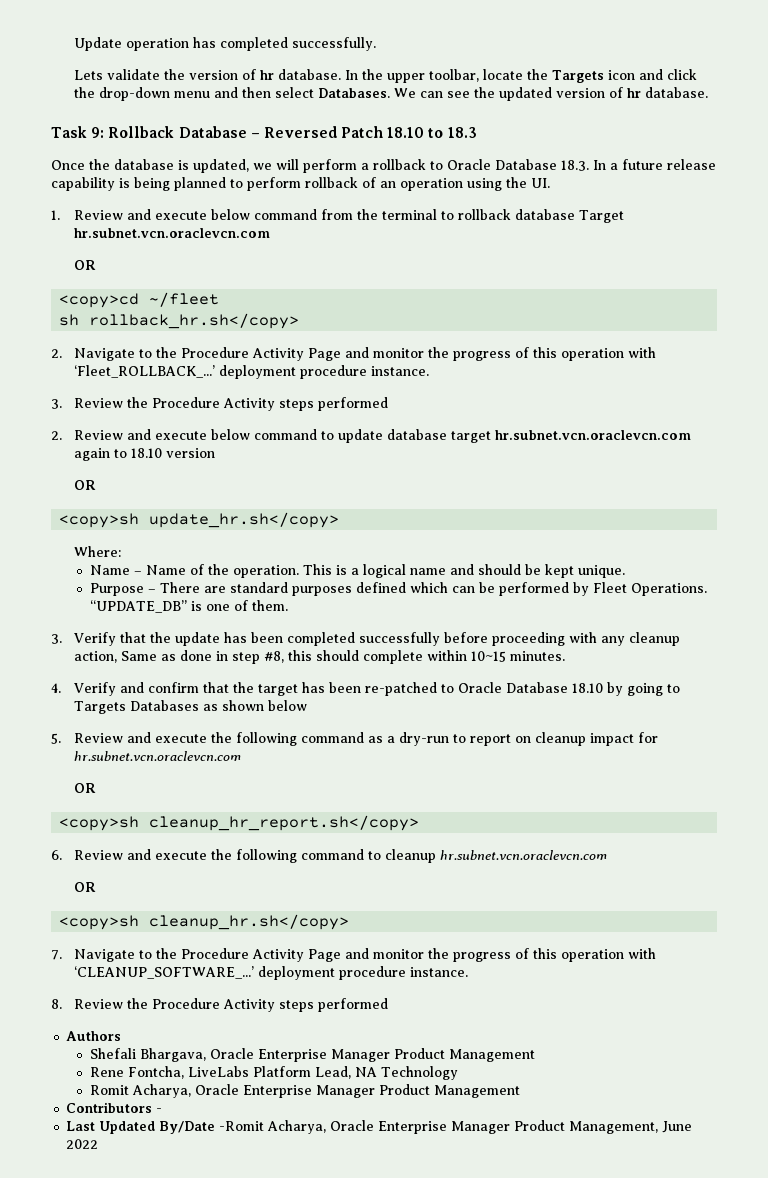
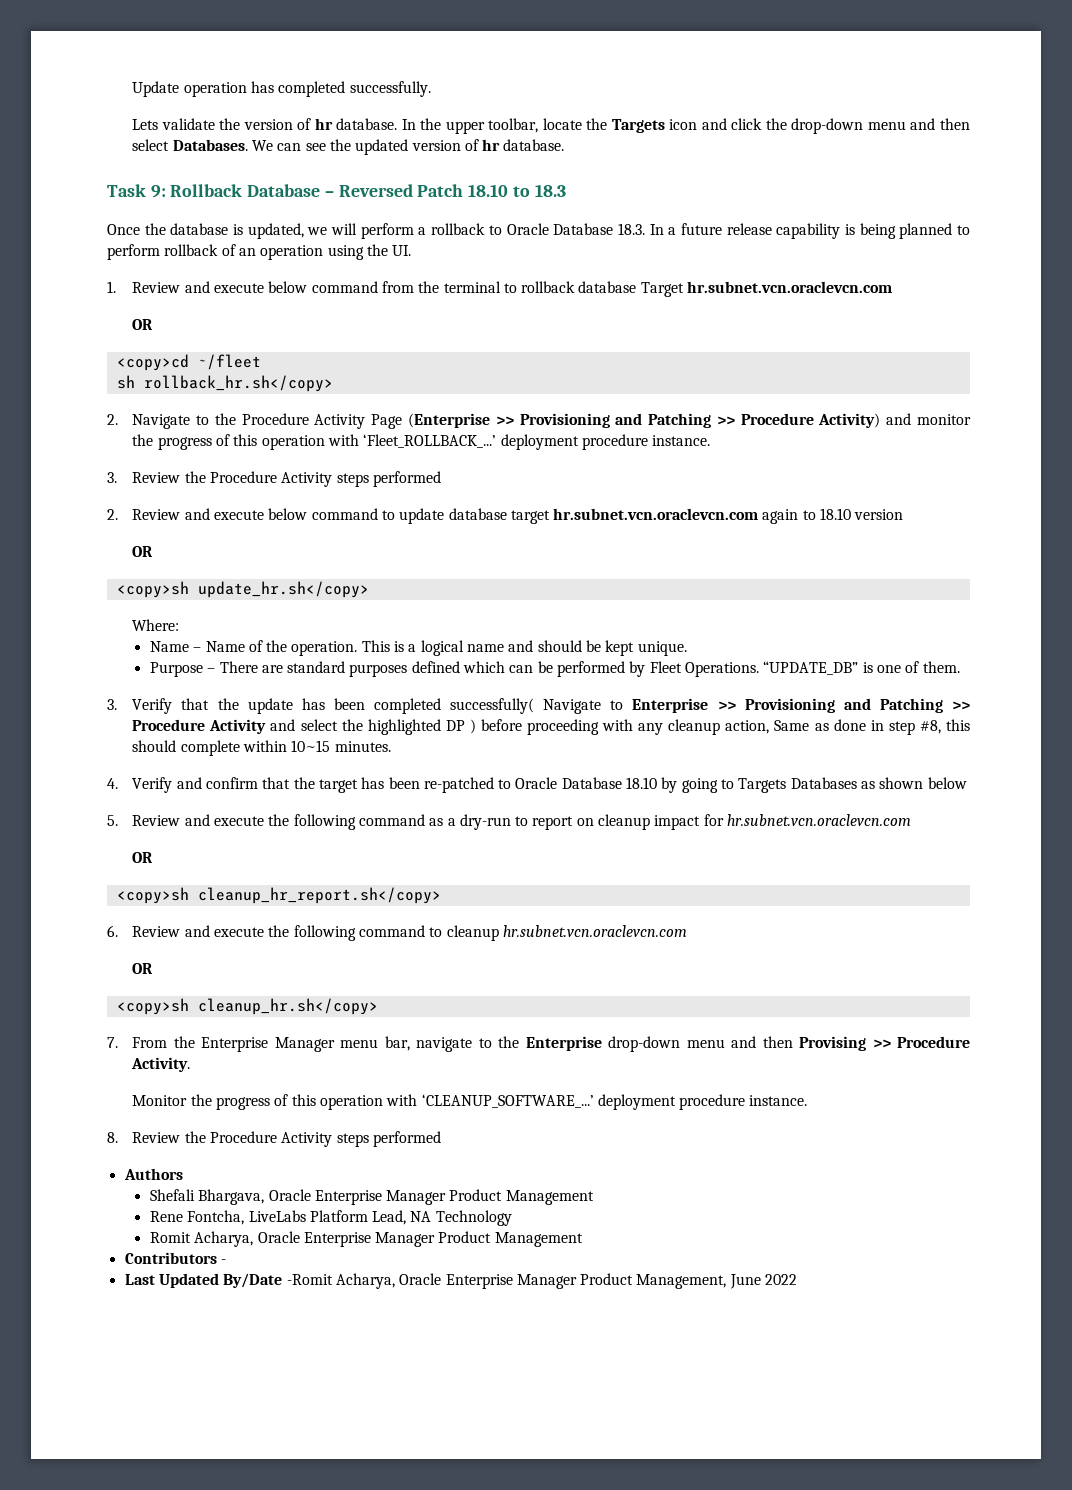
(342, 354) none -> [407,413,881,428] (Enterprise >> Provisioning and Patching >> Procedure Activity)
[359,632,441,646] successfully -> [450,698,971,714] [132,719,476,735] successfully( Navigate to Enterprise >> Provisioning and Patching >> Procedure Activity and select the highlighted DP )
[74,948,425,962] Navigate to the Procedure Activity Page and monitor -> [132,1036,971,1052] [131,1057,191,1072] [132,1095,188,1106] From the Enterprise Manager menu bar, navigate to the Enterprise drop-down menu and then Provising >> Procedure Activity. // Monitor

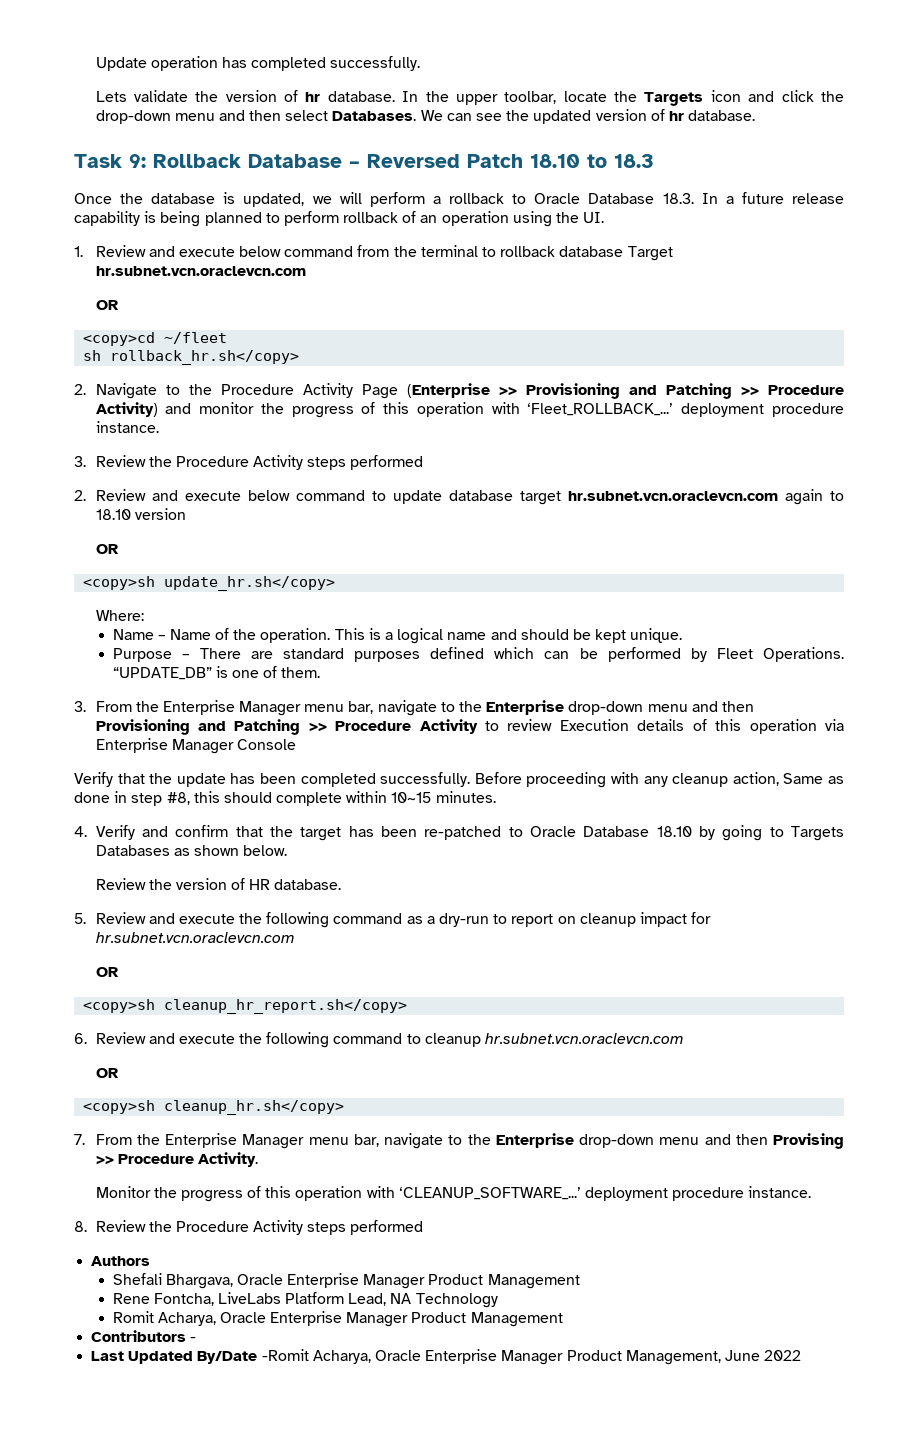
(117, 704) none -> [95,700,754,716] [95,719,844,735] [95,738,296,754] From the Enterprise Manager menu bar, navigate to the Enterprise drop-down menu and then Provisioning and Patching >> Procedure Activity to review Execution details of this operation via Enterprise Manager Console //
[450,698,971,714] [132,719,522,735] successfully( Navigate to Enterprise >> Provisioning and Patching >> Procedure Activity and select the highlighted DP ) before -> [380,772,522,787] successfully. Before
[927,777,967,789] below -> [243,845,288,856] [95,878,342,890] below. // Review the version of HR database.

